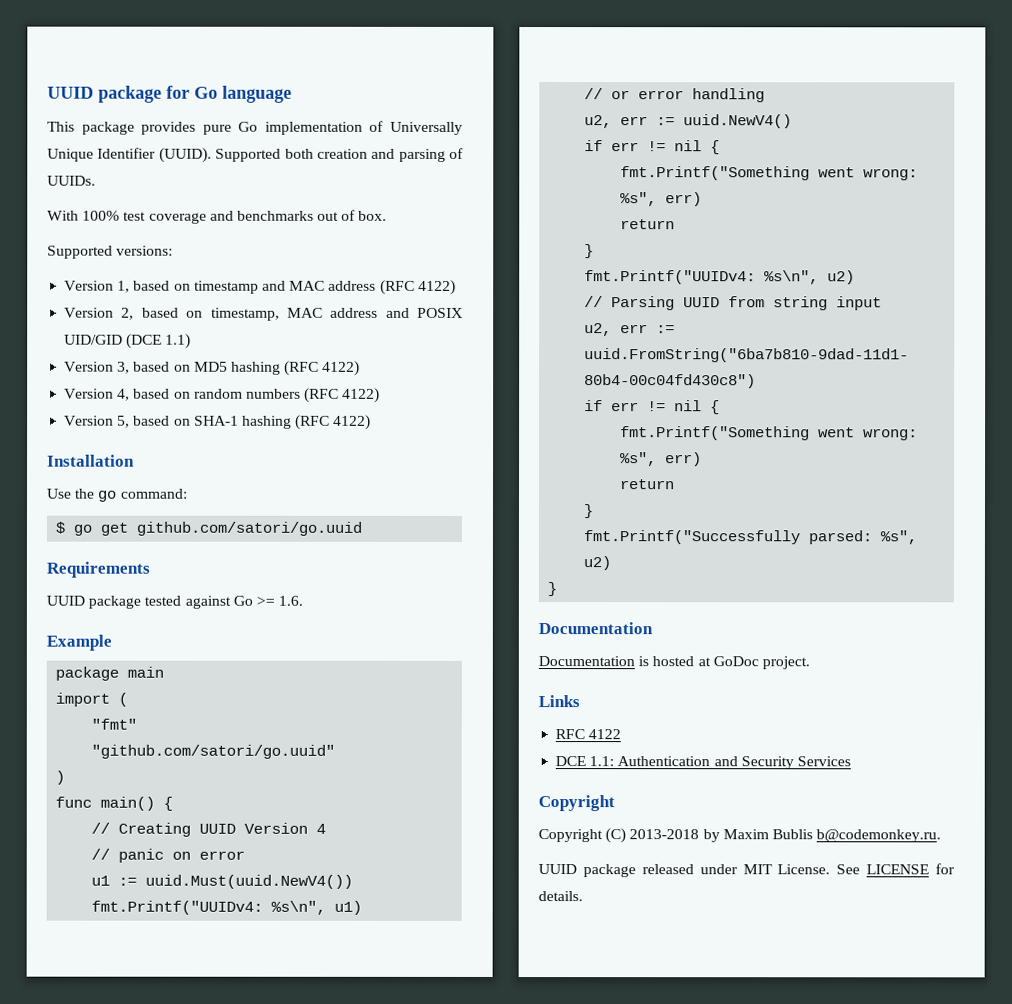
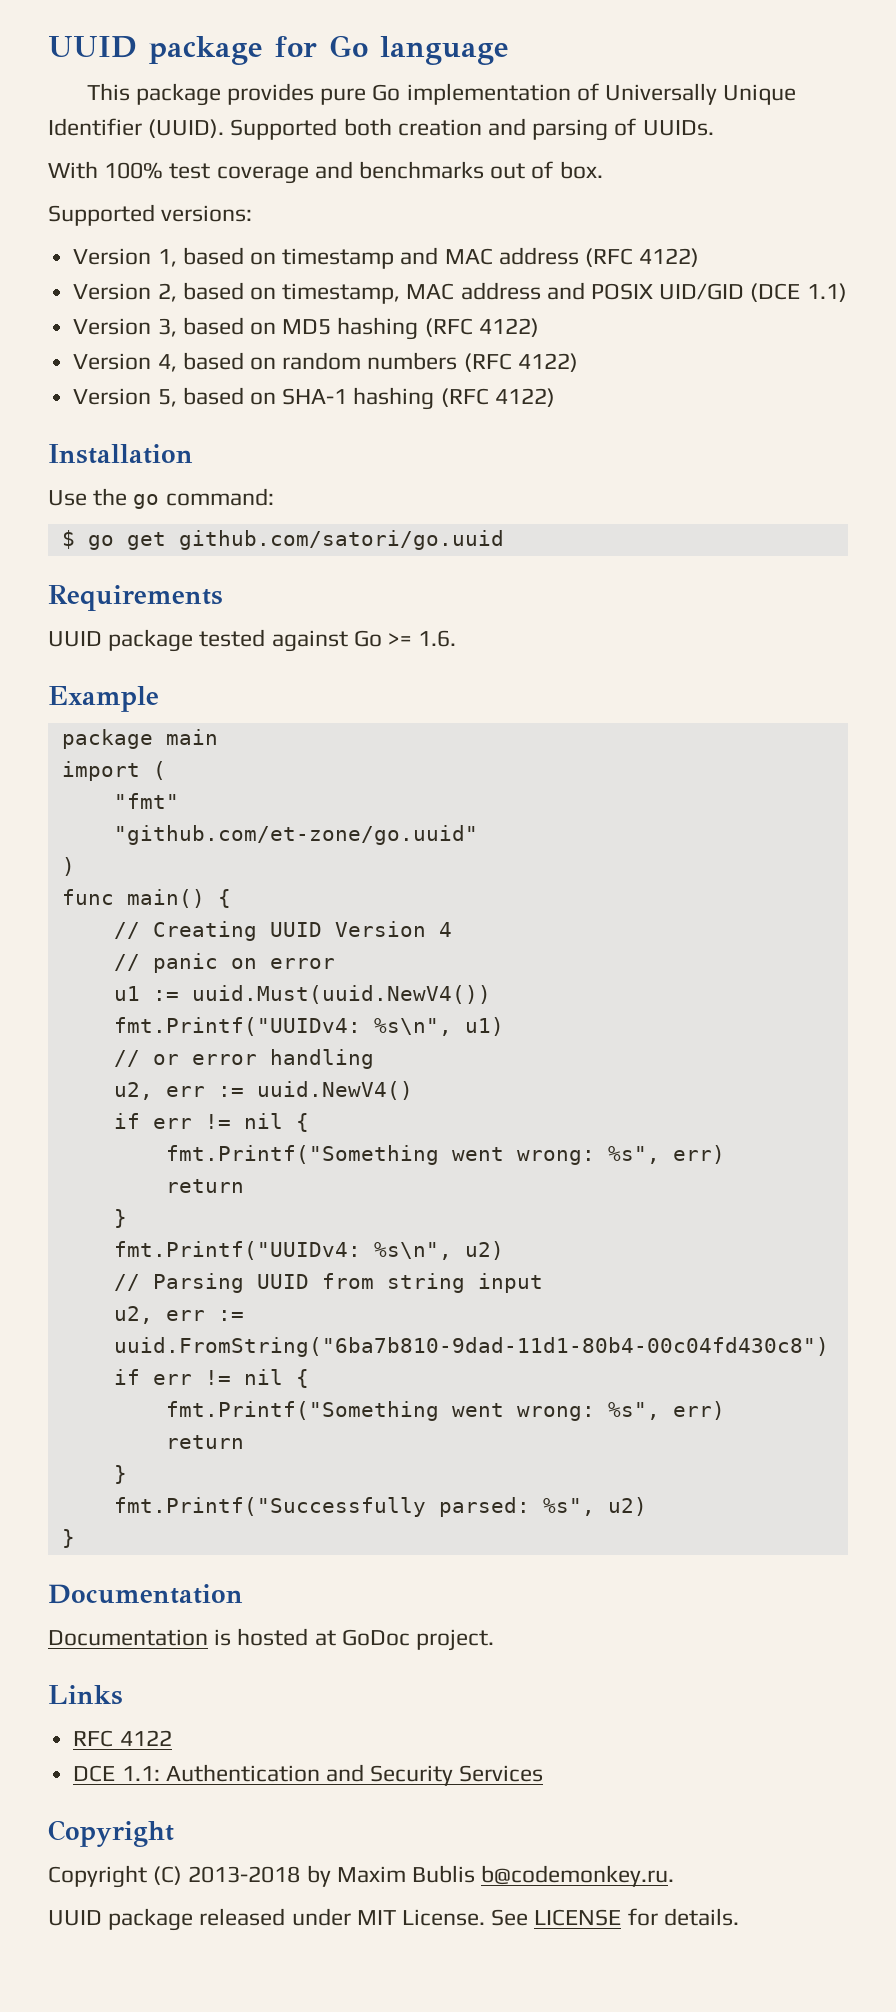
[91,744,336,759] "github.com/satori/go.uuid" -> [113,825,478,845] "github.com/et-zone/go.uuid"

